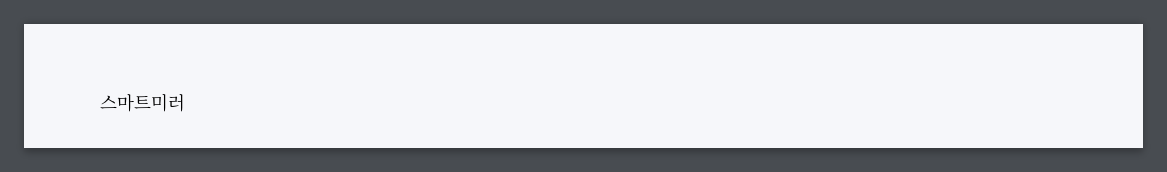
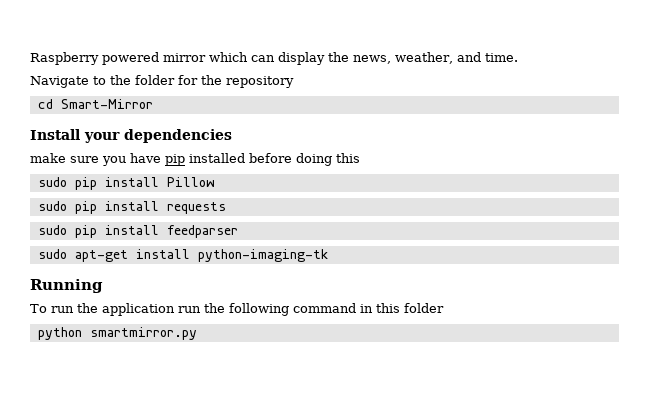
[100,93,185,112] 스마트미러 -> [30,52,518,65] [30,75,294,88] [37,99,153,109] [30,129,232,143] [30,153,360,166] [37,177,215,190] [37,201,226,214] [37,225,238,238] [37,249,328,262] [30,279,103,293] [30,303,444,316] [37,327,197,340] Raspberry powered mirror which can display the news, weather, and time. // Navigate to the folder for the repository // cd Smart-Mirror // Install your dependencies // make sure you have pip installed before doing this // sudo pip install Pillow // sudo pip install requests // sudo pip install feedparser // sudo apt-get install python-imaging-tk // Running // To run the application run the following command in this folder // python smartmirror.py

